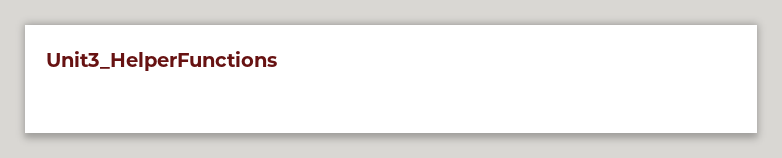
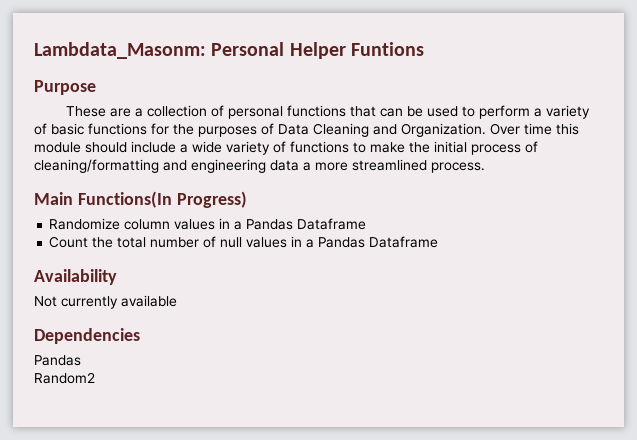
[46,51,277,71] Unit3_HelperFunctions -> [34,42,424,59] [34,80,96,95] [65,105,590,119] [34,123,579,137] [34,141,538,155] [34,159,485,173] [34,191,247,208] [49,218,367,230] [49,236,439,248] [34,269,117,285] [34,295,177,309] [34,328,140,344] [34,355,81,366] [34,372,95,384] Lambdata_Masonm: Personal Helper Funtions // Purpose // These are a collection of personal functions that can be used to perform a variety of basic functions for the purposes of Data Cleaning and Organization. Over time this module should include a wide variety of functions to make the initial process of cleaning/formatting and engineering data a more streamlined process. // Main Functions(In Progress) // Randomize column values in a Pandas Dataframe // Count the total number of null values in a Pandas Dataframe // Availability // Not currently available // Dependencies // Pandas // Random2

